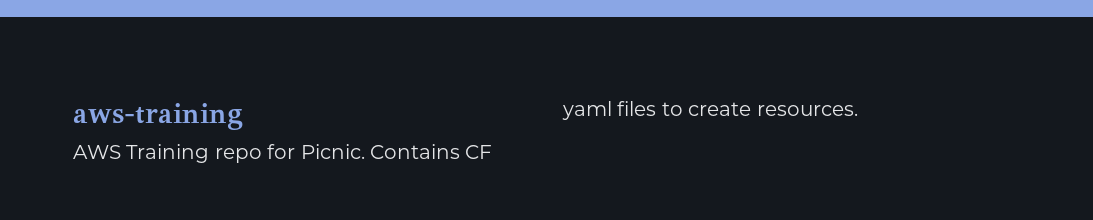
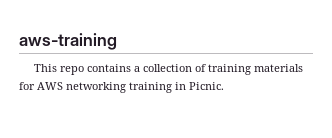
[73,144,493,163] [562,101,858,120] AWS Training repo for Picnic. Contains CF yaml files to create resources. -> [33,64,303,75] [19,82,224,93] This repo contains a collection of training materials for AWS networking training in Picnic.

